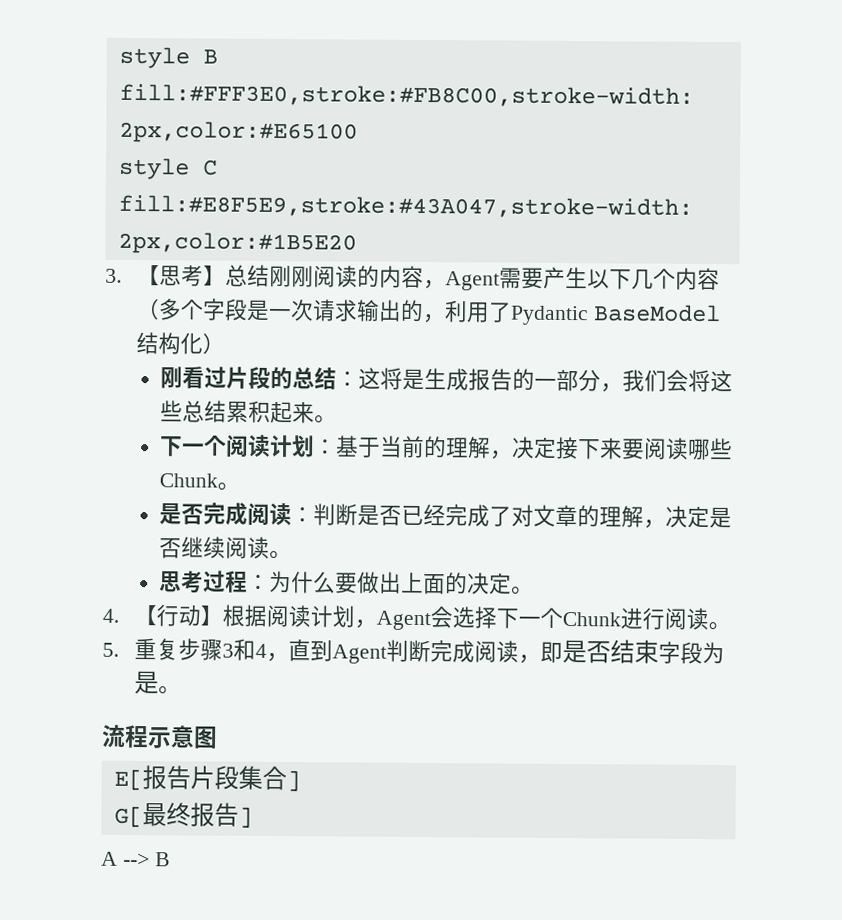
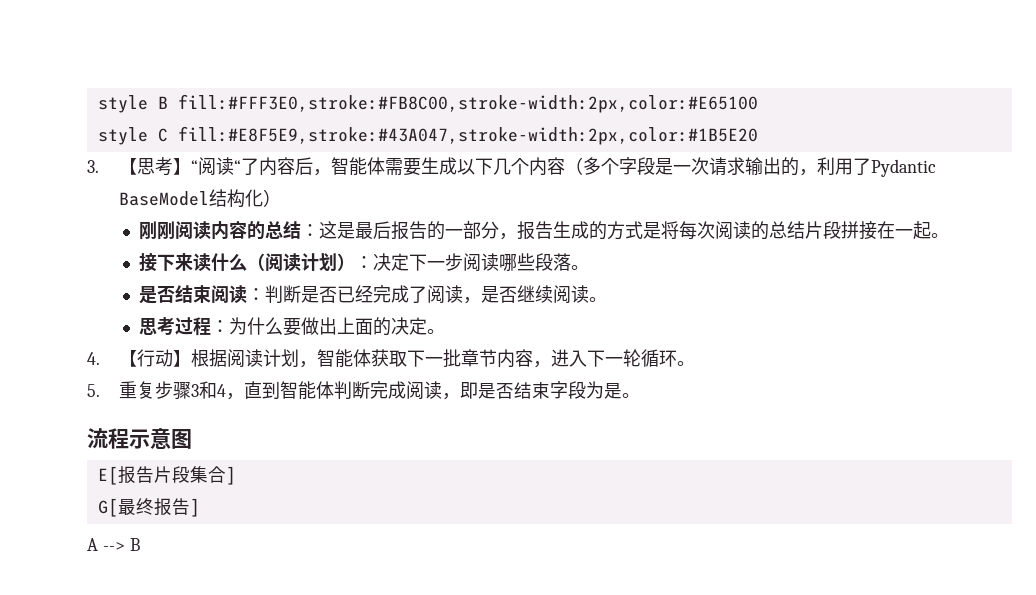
[225,264,589,291] 总结刚刚阅读的内容，Agent需要产生 -> [191,157,458,176] “阅读“了内容后，智能体需要生成
[181,366,271,389] 看过片段 -> [157,221,248,240] 刚阅读内容
[379,367,469,391] 将是生成 -> [337,221,392,239] 是最后
[621,369,733,393] [159,400,337,424] [159,434,645,460] 我们会将这些总结累积起来。 // 下一个阅读计划：基于当前的理解，决定接下来要 -> [517,221,950,240] [139,253,464,272] 报告生成的方式是将每次阅读的总结片段拼接在一起。 // 接下来读什么（阅读计划）：决定下一步
[158,473,218,488] Chunk -> [535,253,572,271] 段落
[202,502,248,526] 完成 -> [175,285,212,303] 结束
[510,504,710,529] 对文章的理解，决定 -> [427,285,482,304] 阅读，
[376,606,710,631] Agent会选择下一个Chunk进行阅读 -> [317,349,678,368] 智能体获取下一批章节内容，进入下一轮循环
[332,644,388,664] Agent -> [280,381,335,400] 智能体

